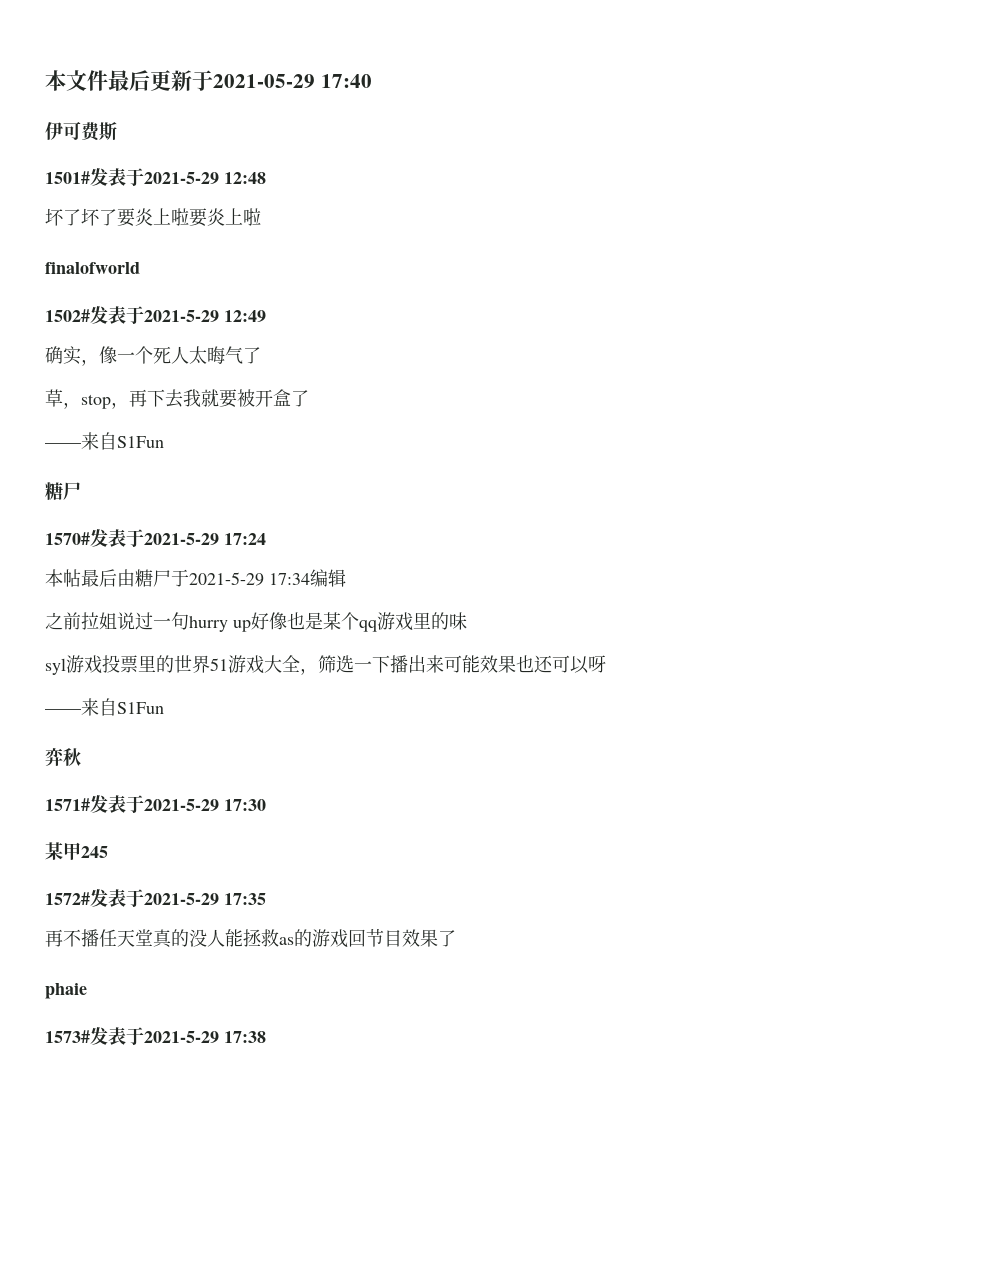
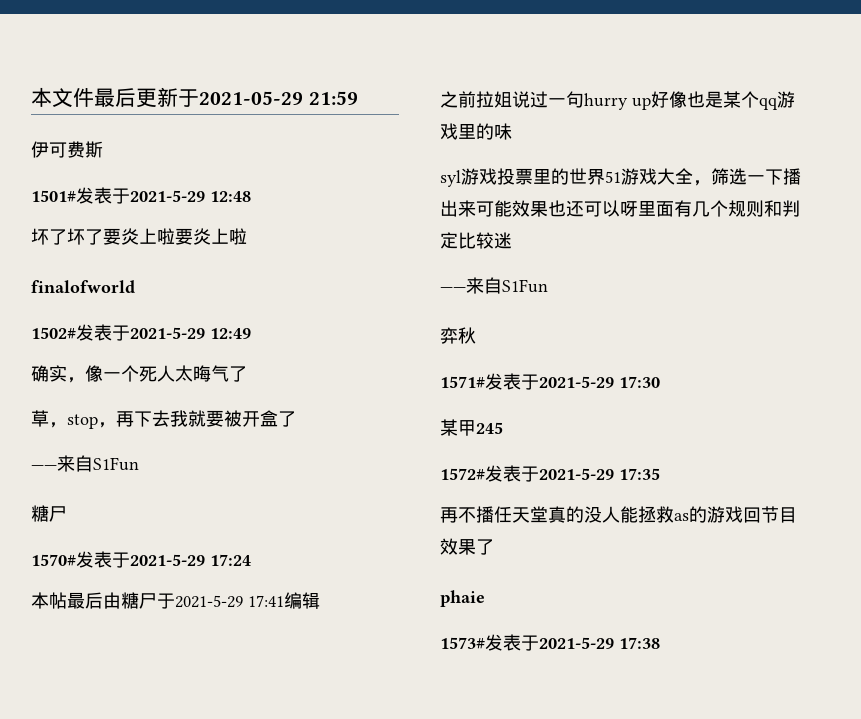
[320,74,372,88] 17:40 -> [308,91,358,105] 21:59
[269,573,310,585] 17:34 -> [248,595,284,607] 17:41
(606, 664) none -> [638,200,800,217] [440,232,512,249] 里面有几个规则和判定比较迷

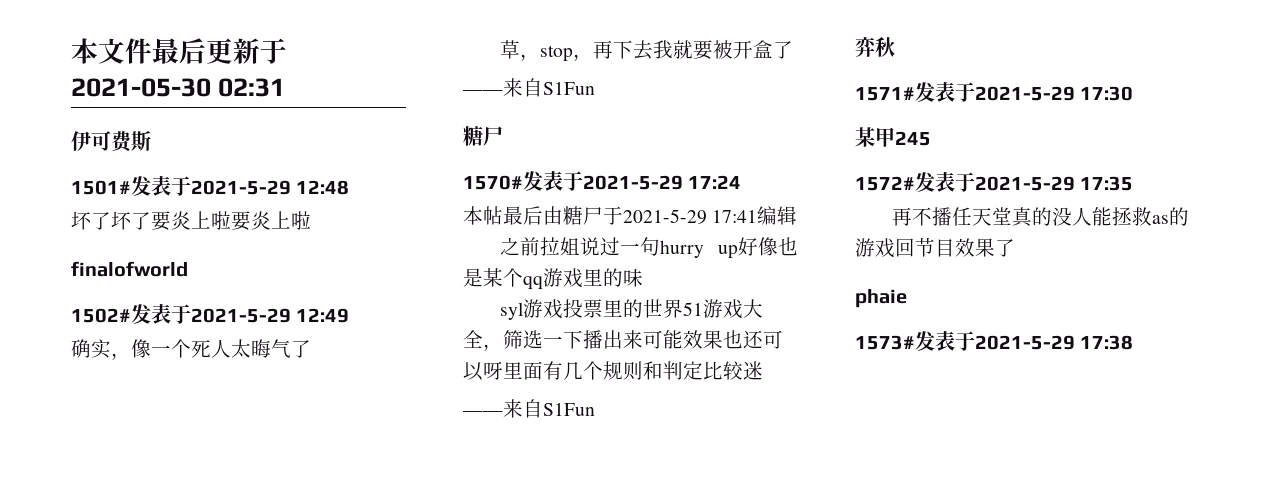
[199,91,358,105] 2021-05-29 21:59 -> [71,78,286,97] 2021-05-30 02:31

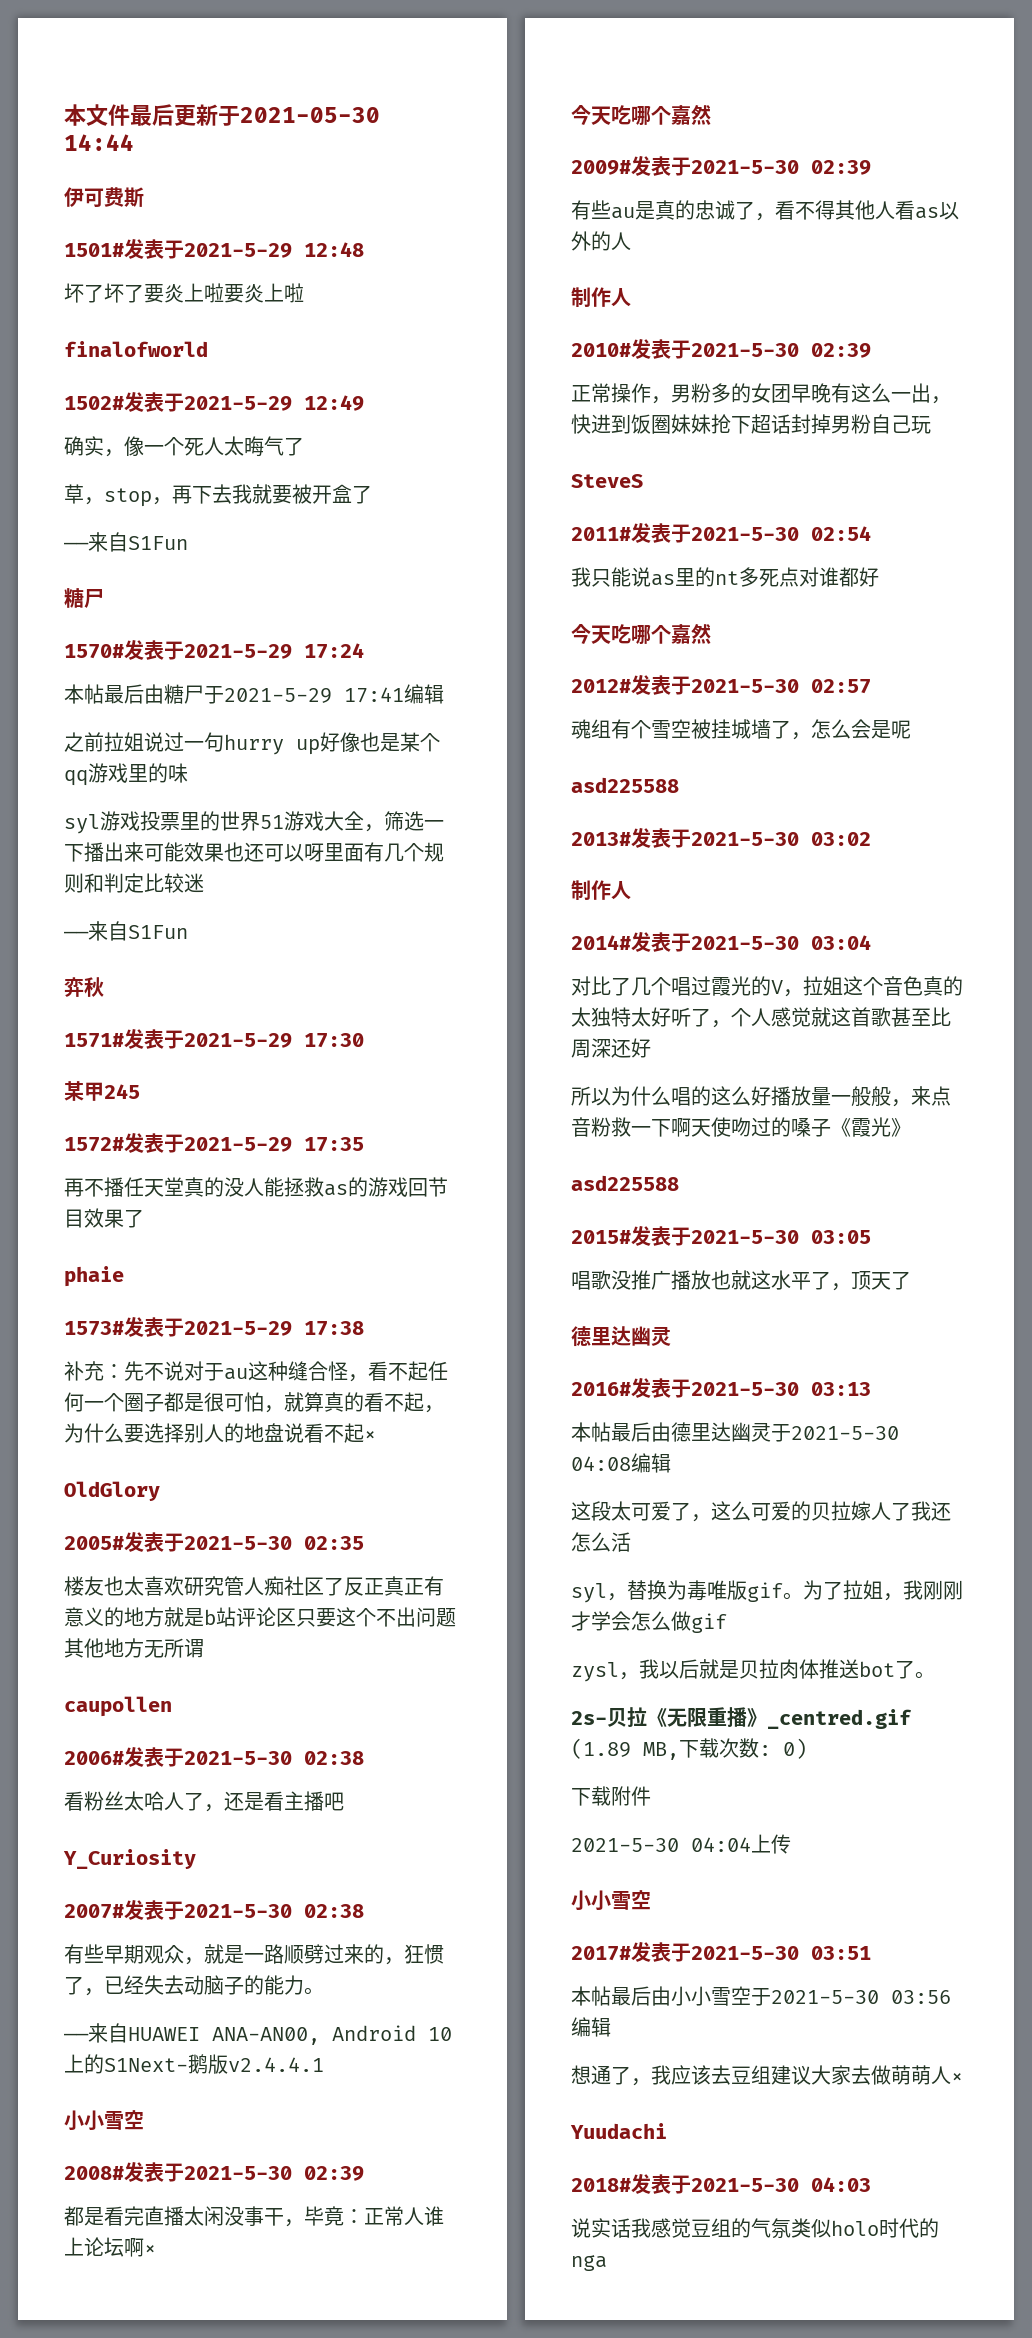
[218,78,286,97] 02:31 -> [64,134,134,151] 14:44
(1134, 342) none -> [64,1361,448,1382] [64,1392,444,1413] [64,1423,376,1443] [64,1481,160,1501] [64,1532,364,1552] [64,1576,444,1596] [64,1607,456,1627] [64,1638,204,1658] [64,1696,172,1717] [64,1747,364,1767] [64,1791,344,1812] [63,1849,196,1869] [64,1900,364,1920] [64,1944,444,1965] [64,1975,324,1996] [64,2023,452,2045] [64,2054,324,2074] [64,2110,144,2131] [64,2162,364,2182] [64,2206,444,2227] [64,2237,156,2257] [571,104,711,126] [571,156,871,176] [571,200,959,221] [571,231,631,251] [571,287,631,307] [571,339,871,359] [571,383,951,404] [571,414,931,434] [571,474,643,488] [571,523,871,543] [571,567,879,587] [571,623,711,645] [571,675,871,695] [571,719,911,740] [571,777,679,793] [571,828,871,848] [571,880,631,900] [571,932,871,952] [571,976,963,997] [571,1007,951,1028] [571,1038,651,1058] [571,1086,951,1107] [571,1117,911,1137] [571,1175,679,1191] [571,1226,871,1246] [571,1270,911,1291] [571,1326,671,1347] [571,1378,871,1398] [571,1422,899,1442] [571,1453,671,1473] [571,1501,951,1522] [571,1532,631,1552] [571,1580,963,1603] [571,1611,727,1633] [571,1659,935,1682] [571,1707,912,1729] [571,1738,807,1760] [571,1786,651,1806] [571,1834,791,1854] [571,1890,651,1911] [571,1942,871,1962] [571,1986,951,2006] [571,2017,611,2037] [571,2065,963,2086] [570,2123,667,2139] [571,2174,871,2194] [571,2218,939,2239] [571,2255,607,2271] // 补充：先不说对于au这种缝合怪，看不起任何一个圈子都是很可怕，就算真的看不起，为什么要选择别人的地盘说看不起× // OldGlory // 2005#发表于2021-5-30 02:35 // 楼友也太喜欢研究管人痴社区了反正真正有意义的地方就是b站评论区只要这个不出问题其他地方无所谓 // caupollen // 2006#发表于2021-5-30 02:38 // 看粉丝太哈人了，还是看主播吧 // Y_Curiosity // 2007#发表于2021-5-30 02:38 // 有些早期观众，就是一路顺劈过来的，狂惯了，已经失去动脑子的能力。 // ——来自HUAWEI ANA-AN00, Android 10上的S1Next-鹅版v2.4.4.1 // 小小雪空 // 2008#发表于2021-5-30 02:39 // 都是看完直播太闲没事干，毕竟：正常人谁上论坛啊× // 今天吃哪个嘉然 // 2009#发表于2021-5-30 02:39 // 有些au是真的忠诚了，看不得其他人看as以外的人 // 制作人 // 2010#发表于2021-5-30 02:39 // 正常操作，男粉多的女团早晚有这么一出，快进到饭圈妹妹抢下超话封掉男粉自己玩 // SteveS // 2011#发表于2021-5-30 02:54 // 我只能说as里的nt多死点对谁都好 // 今天吃哪个嘉然 // 2012#发表于2021-5-30 02:57 // 魂组有个雪空被挂城墙了，怎么会是呢 // asd225588 // 2013#发表于2021-5-30 03:02 // 制作人 // 2014#发表于2021-5-30 03:04 // 对比了几个唱过霞光的V，拉姐这个音色真的太独特太好听了，个人感觉就这首歌甚至比周深还好 // 所以为什么唱的这么好播放量一般般，来点音粉救一下啊天使吻过的嗓子《霞光》 // asd225588 // 2015#发表于2021-5-30 03:05 // 唱歌没推广播放也就这水平了，顶天了 // 德里达幽灵 // 2016#发表于2021-5-30 03:13 // 本帖最后由德里达幽灵于2021-5-30 04:08编辑 // 这段太可爱了，这么可爱的贝拉嫁人了我还怎么活 // syl，替换为毒唯版gif。为了拉姐，我刚刚才学会怎么做gif // zysl，我以后就是贝拉肉体推送bot了。 // 2s-贝拉《无限重播》_centred.gif (1.89 MB,下载次数: 0) // 下载附件 // 2021-5-30 04:04上传 // 小小雪空 // 2017#发表于2021-5-30 03:51 // 本帖最后由小小雪空于2021-5-30 03:56编辑 // 想通了，我应该去豆组建议大家去做萌萌人× // Yuudachi // 2018#发表于2021-5-30 04:03 // 说实话我感觉豆组的气氛类似holo时代的nga

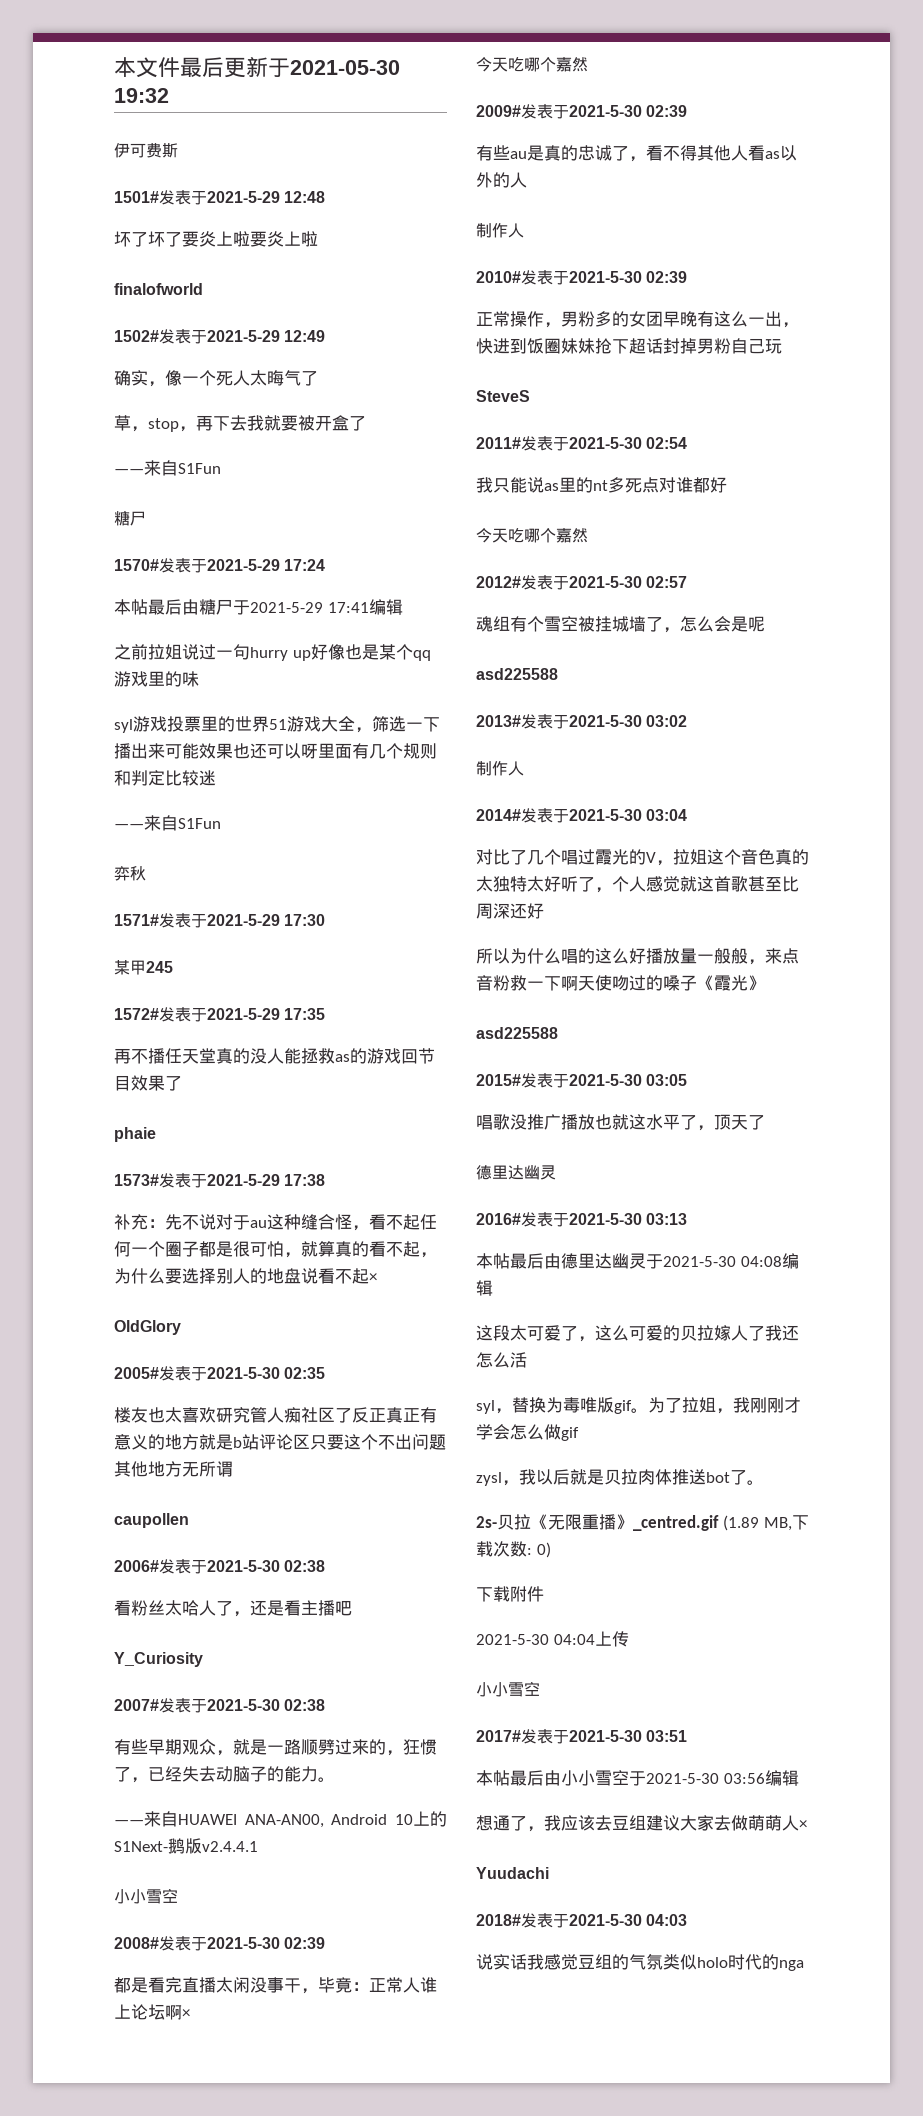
[64,134,134,151] 14:44 -> [114,88,169,103] 19:32

